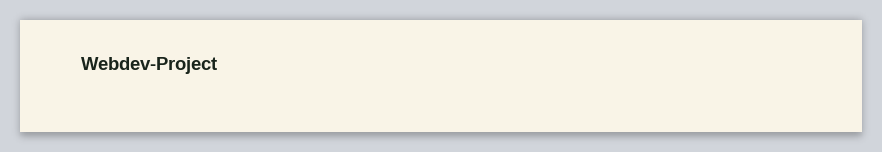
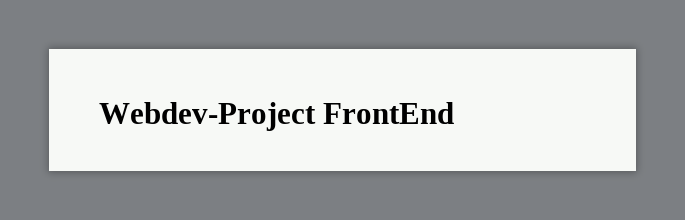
(217, 65) none -> [323,102,455,124] FrontEnd

